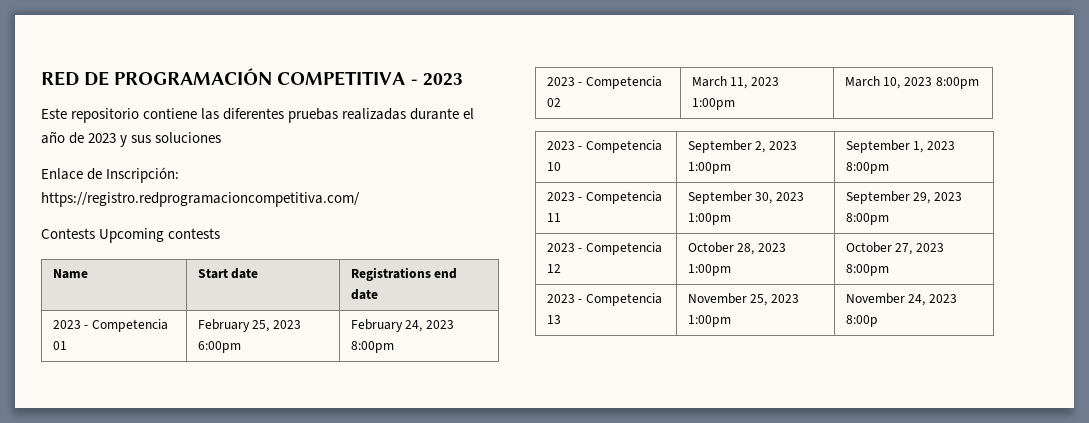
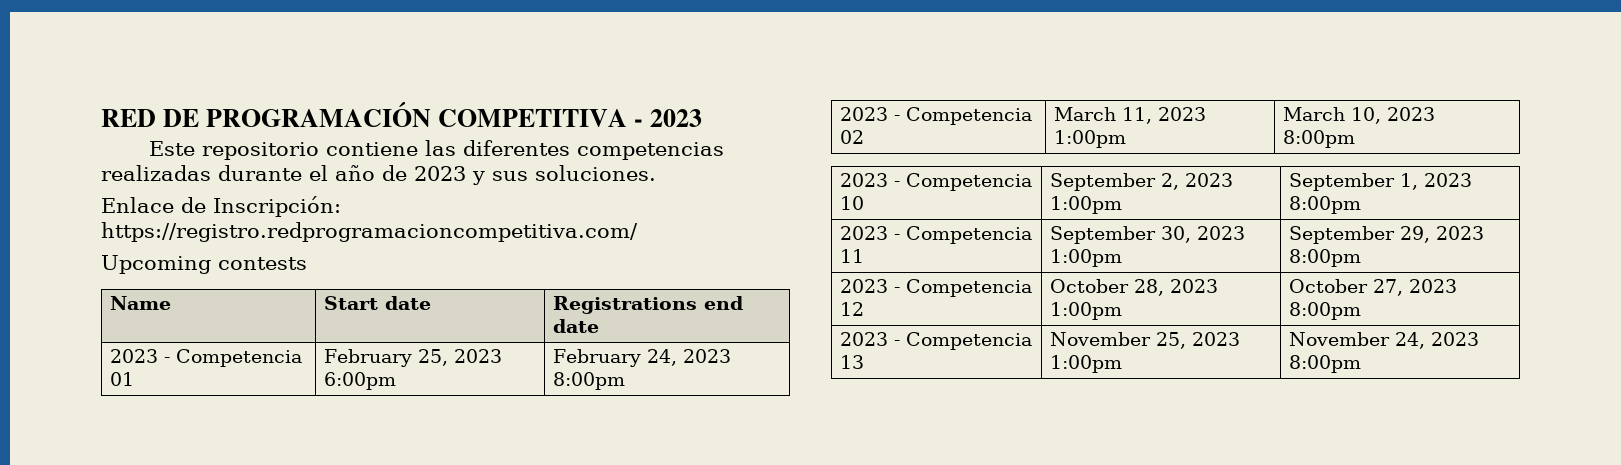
[288,108,339,123] pruebas -> [577,142,725,160] competencias
[155,132,222,143] soluciones -> [535,165,656,181] soluciones.
[41,228,95,239] Contests -> (638, 232) none
[845,315,878,327] 8:00p -> [1288,355,1361,373] 8:00pm

